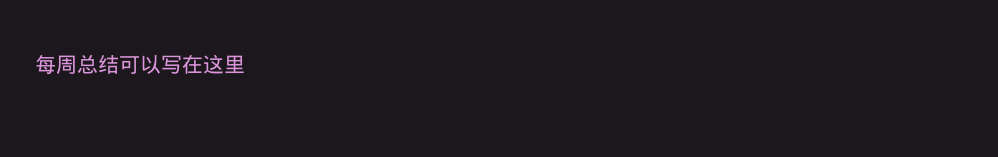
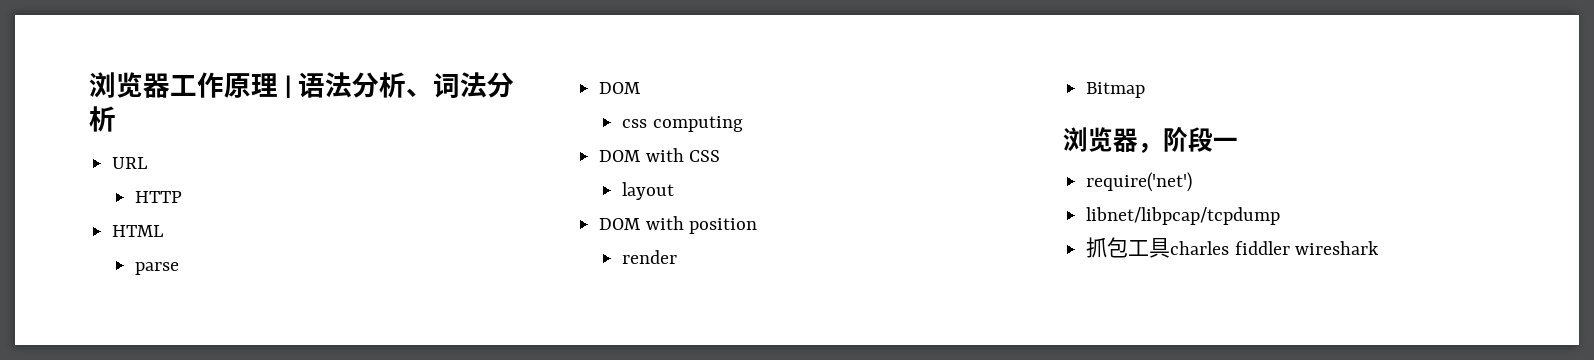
[35,54,245,75] 每周总结可以写在这里 -> [89,72,515,98] [89,106,116,132] [112,157,148,169] [135,191,183,203] [112,225,164,237] [135,262,180,275] [599,82,641,94] [622,116,743,132] [599,148,721,162] [622,182,675,200] [599,216,758,234] [622,250,678,264] [1086,82,1146,98] [1063,127,1238,153] [1086,172,1193,192] [1086,207,1281,225] [1086,237,1380,258] 浏览器工作原理 | 语法分析、词法分析 // URL // HTTP // HTML // parse // DOM // css computing // DOM with CSS // layout // DOM with position // render // Bitmap // 浏览器，阶段一 // require('net') // libnet/libpcap/tcpdump // 抓包工具charles fiddler wireshark

